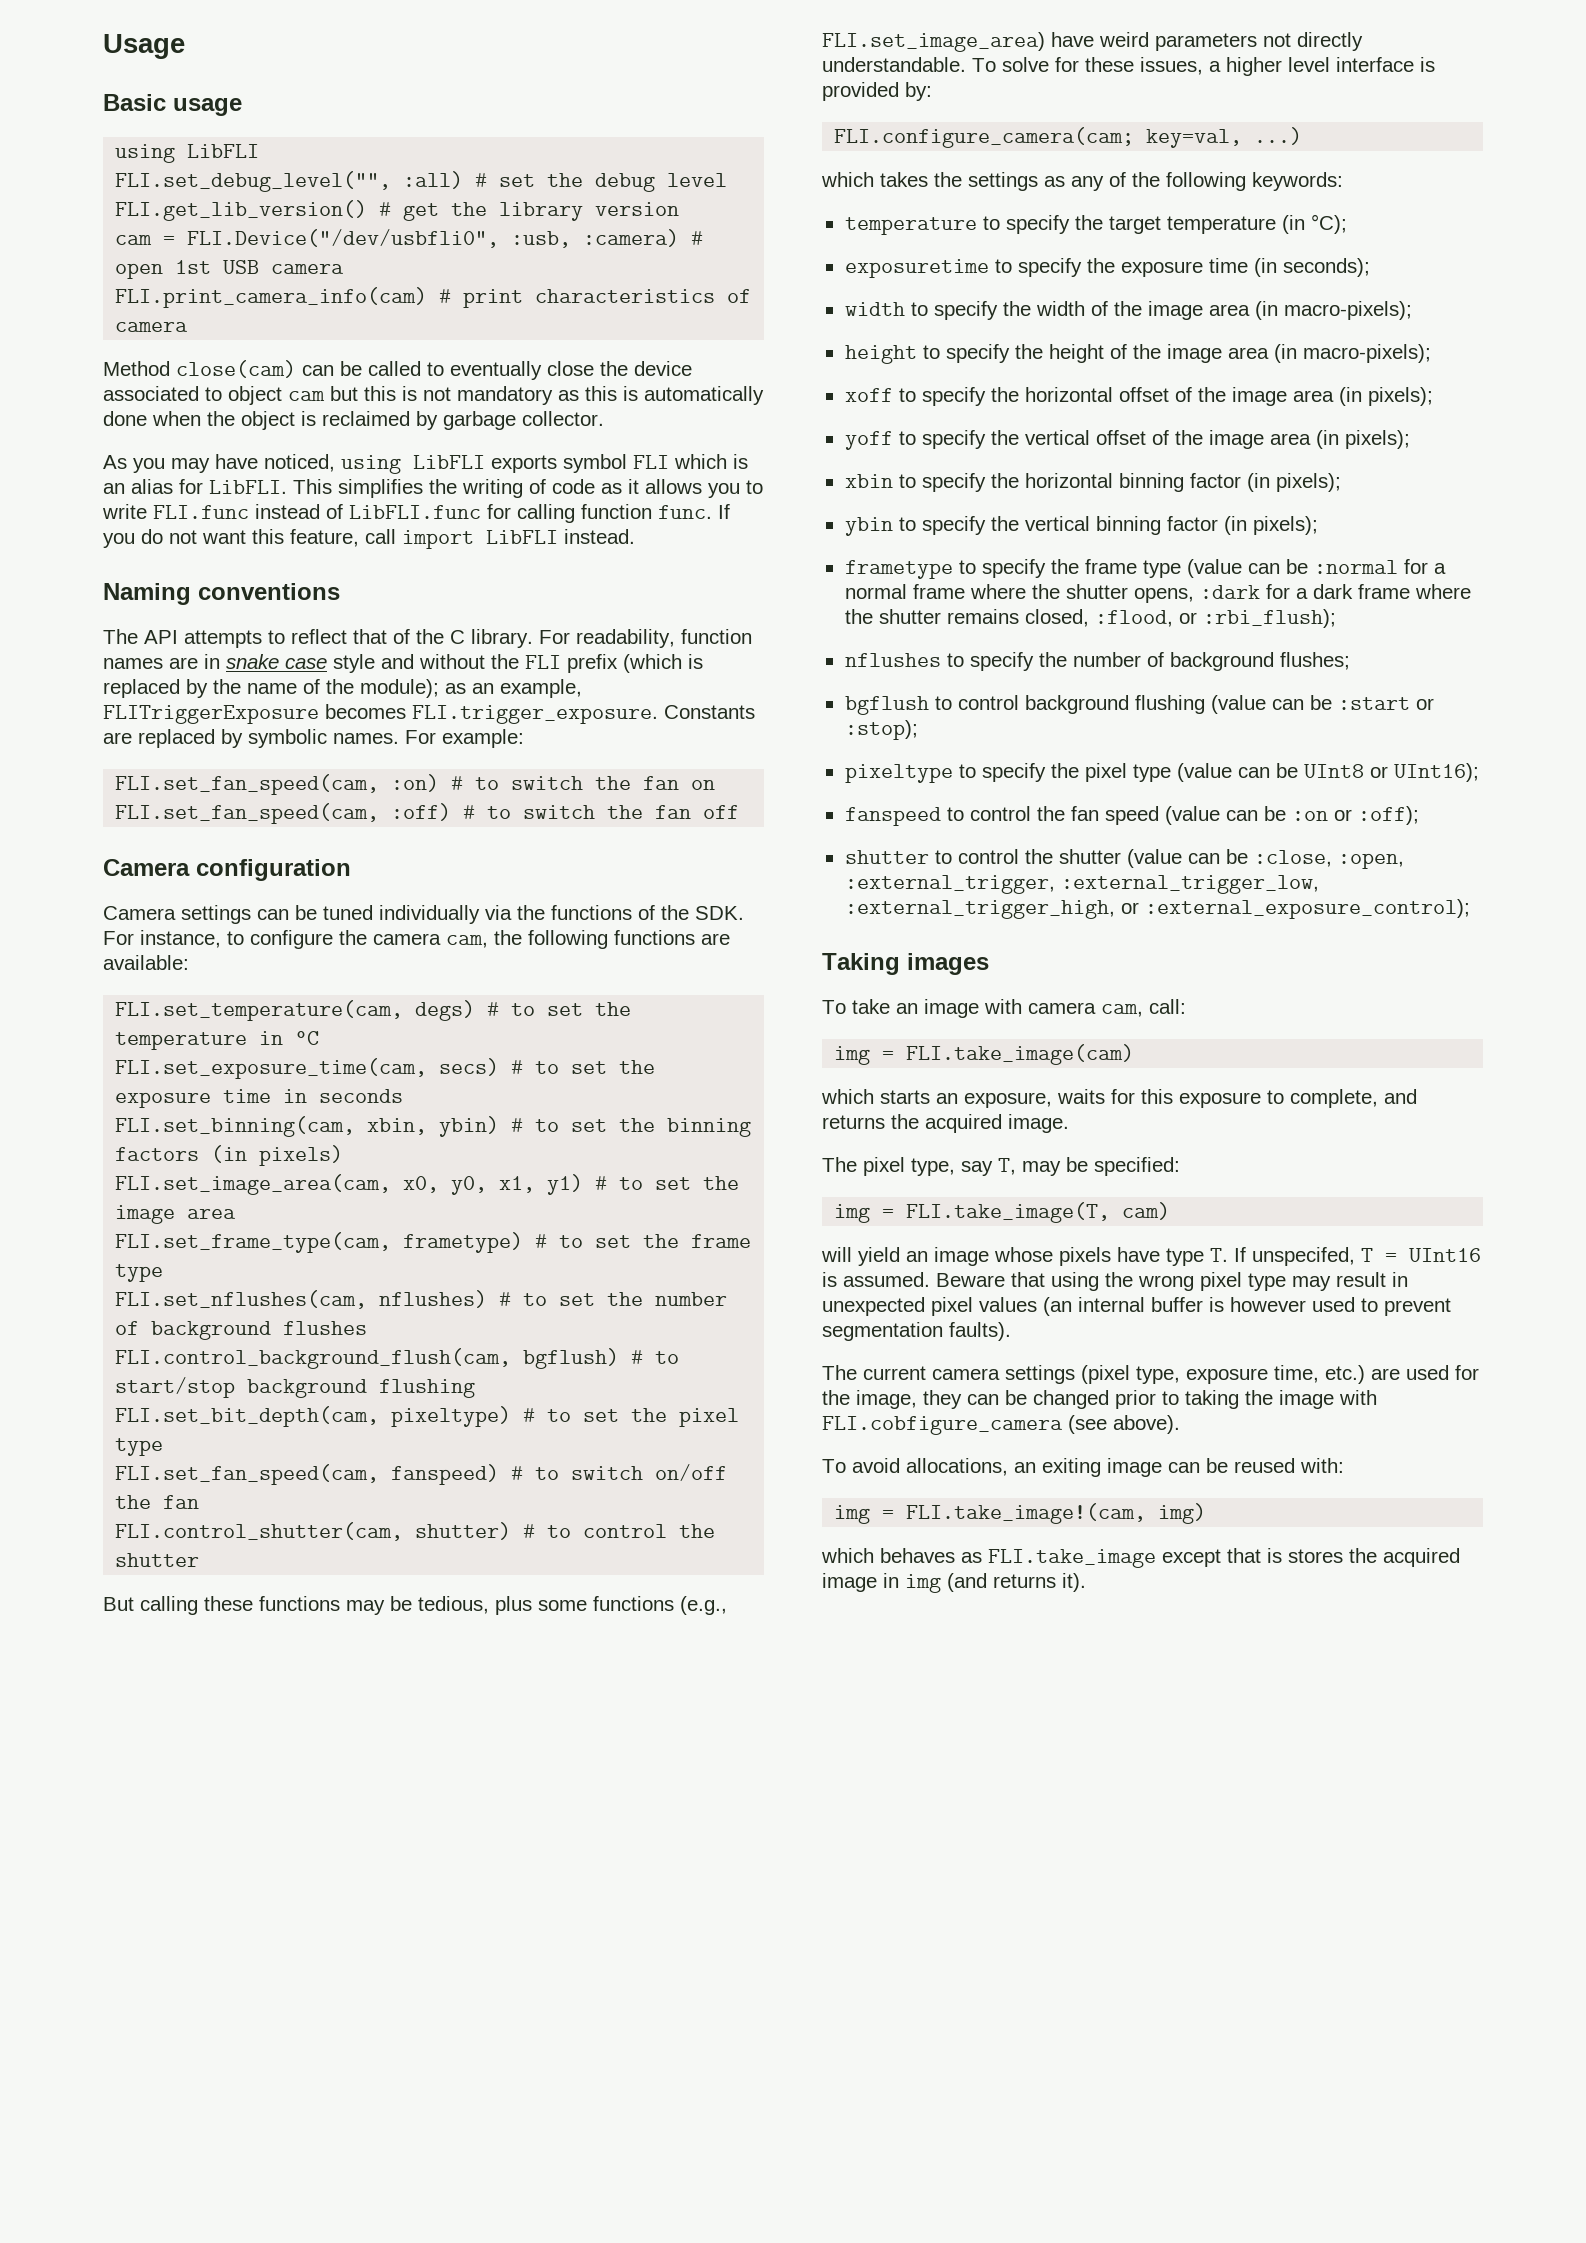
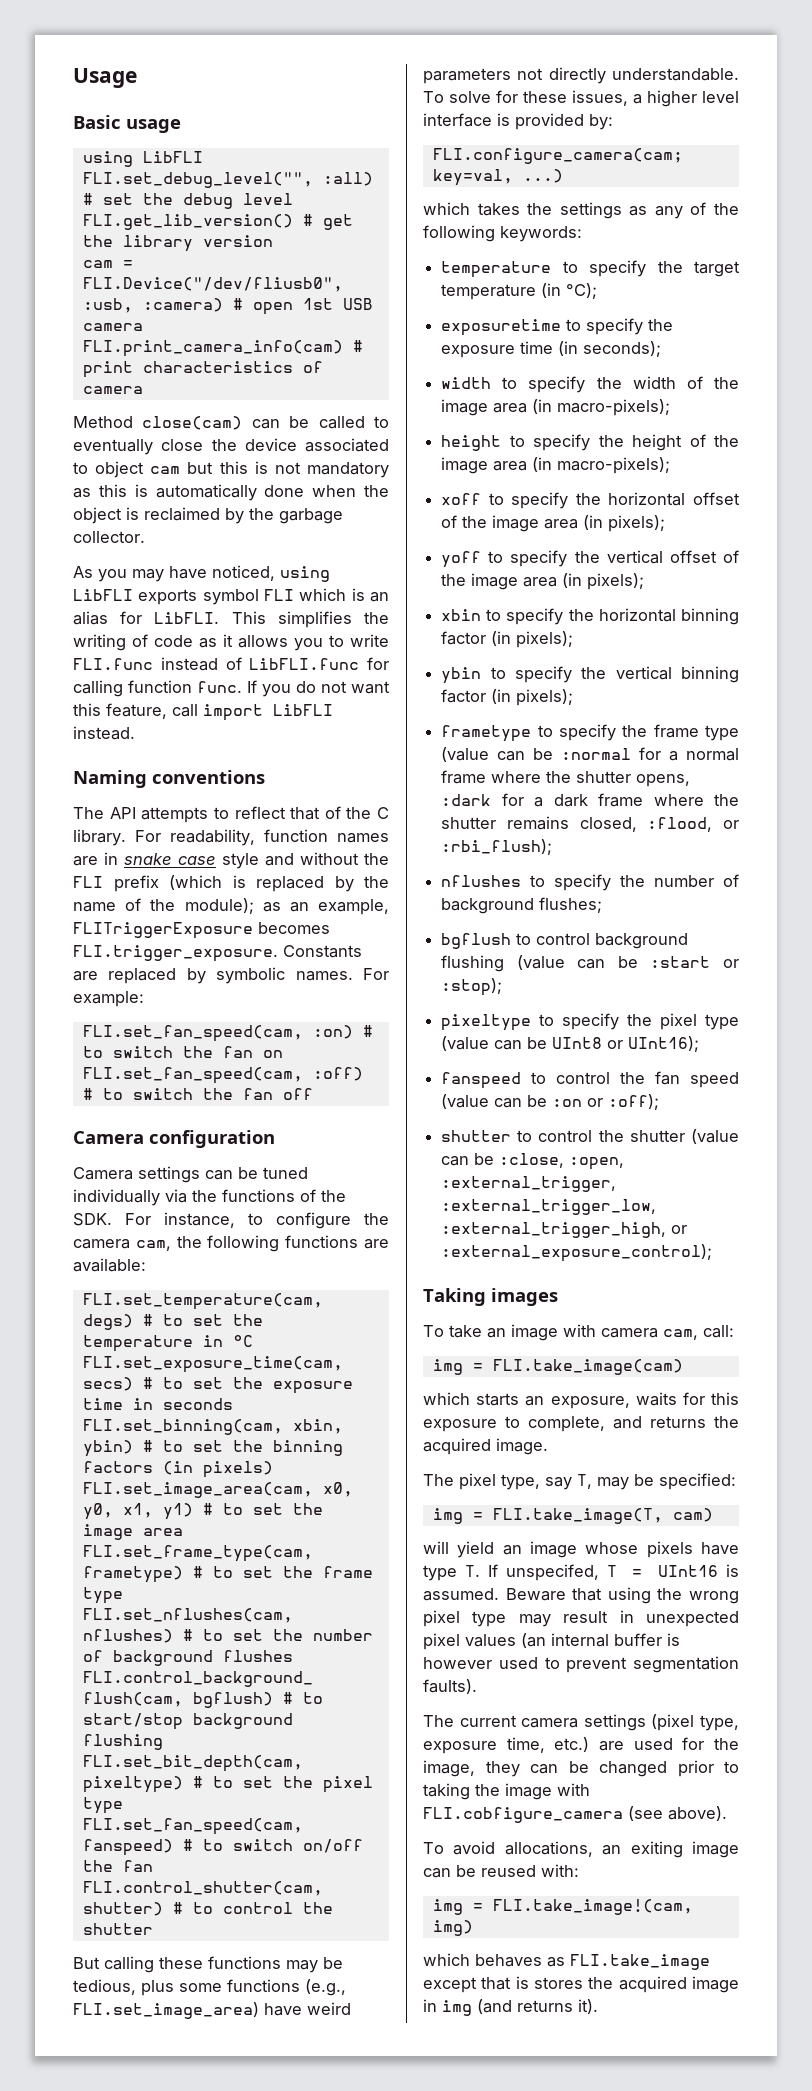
[187,229,500,248] FLI.Device("/dev/usbfli0", -> [82,277,343,292] FLI.Device("/dev/fliusb0",
(438, 420) none -> [249,508,274,520] the

